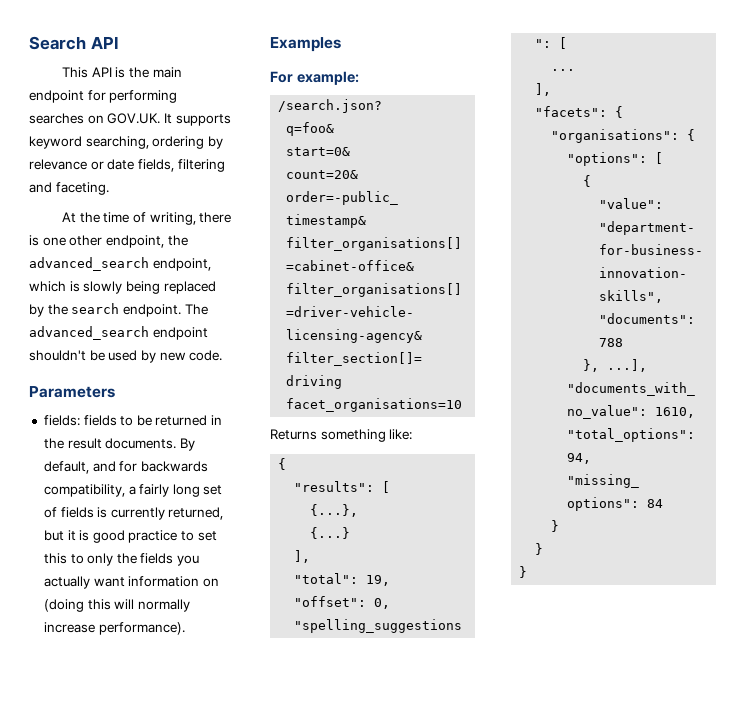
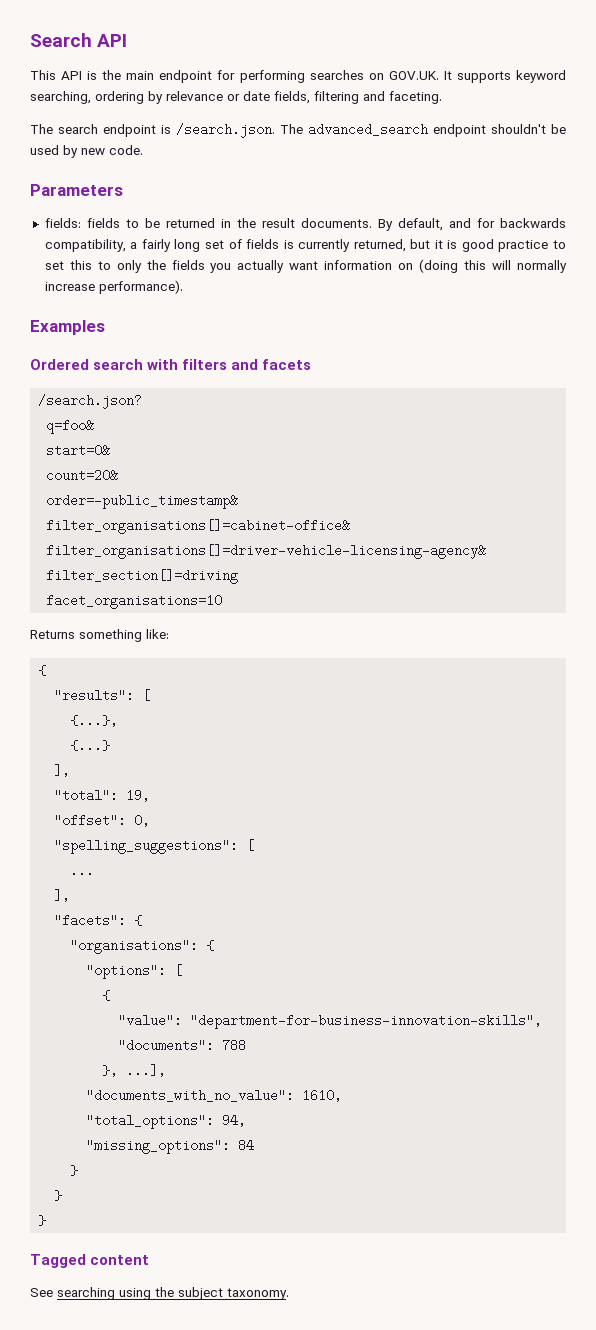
[61,212,232,225] [29,235,188,248] [29,257,211,271] [29,281,216,294] [29,303,181,317] At the time of writing, there is one other endpoint, the advanced_search endpoint, which is slowly being replaced by the search endpoint. -> [30,123,275,138] The search endpoint is /search.json.
[270,71,359,85] For example: -> [30,359,312,370] Ordered search with filters and facets
(528, 572) none -> [30,1254,150,1268] [30,1287,289,1300] // Tagged content // See searching using the subject taxonomy.

